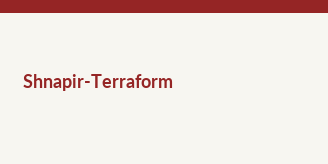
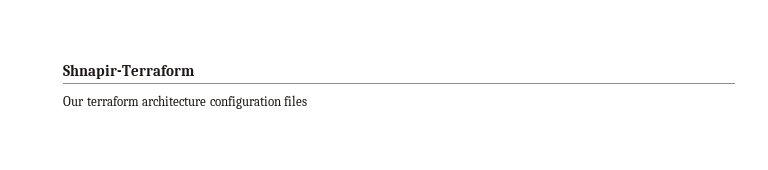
(173, 82) none -> [63,95,308,109] // Our terraform architecture configuration files

